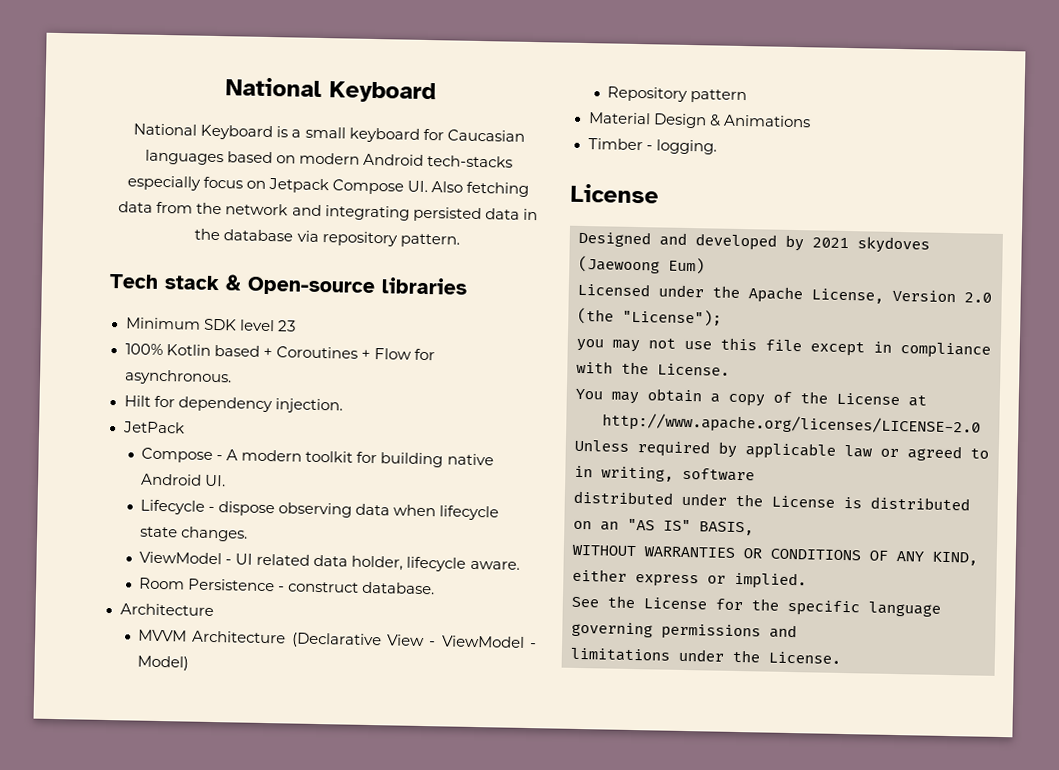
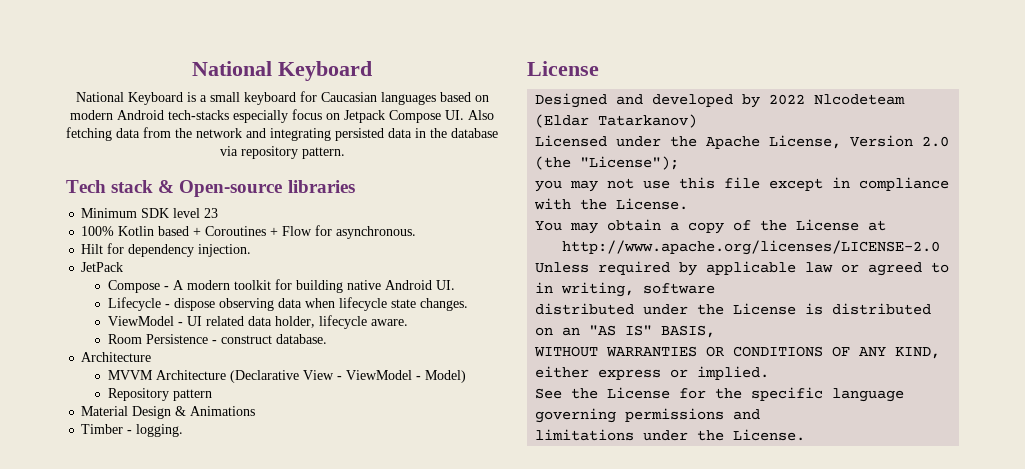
[812,236,930,254] [578,255,705,275] 2021 skydoves (Jaewoong Eum) -> [769,94,906,105] [535,114,698,128] 2022 Nlcodeteam (Eldar Tatarkanov)

